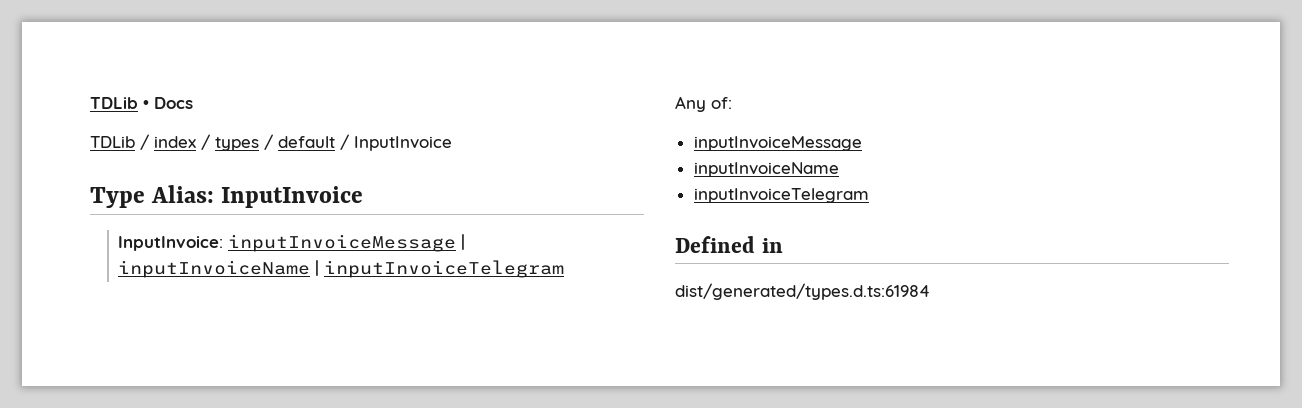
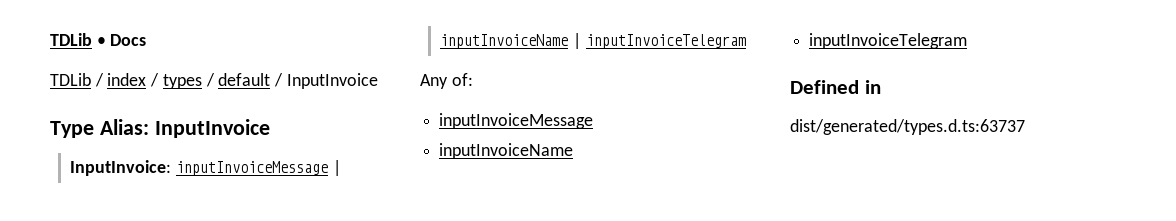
[675,283,930,300] dist/generated/types.d.ts:61984 -> [790,119,1025,135] dist/generated/types.d.ts:63737

